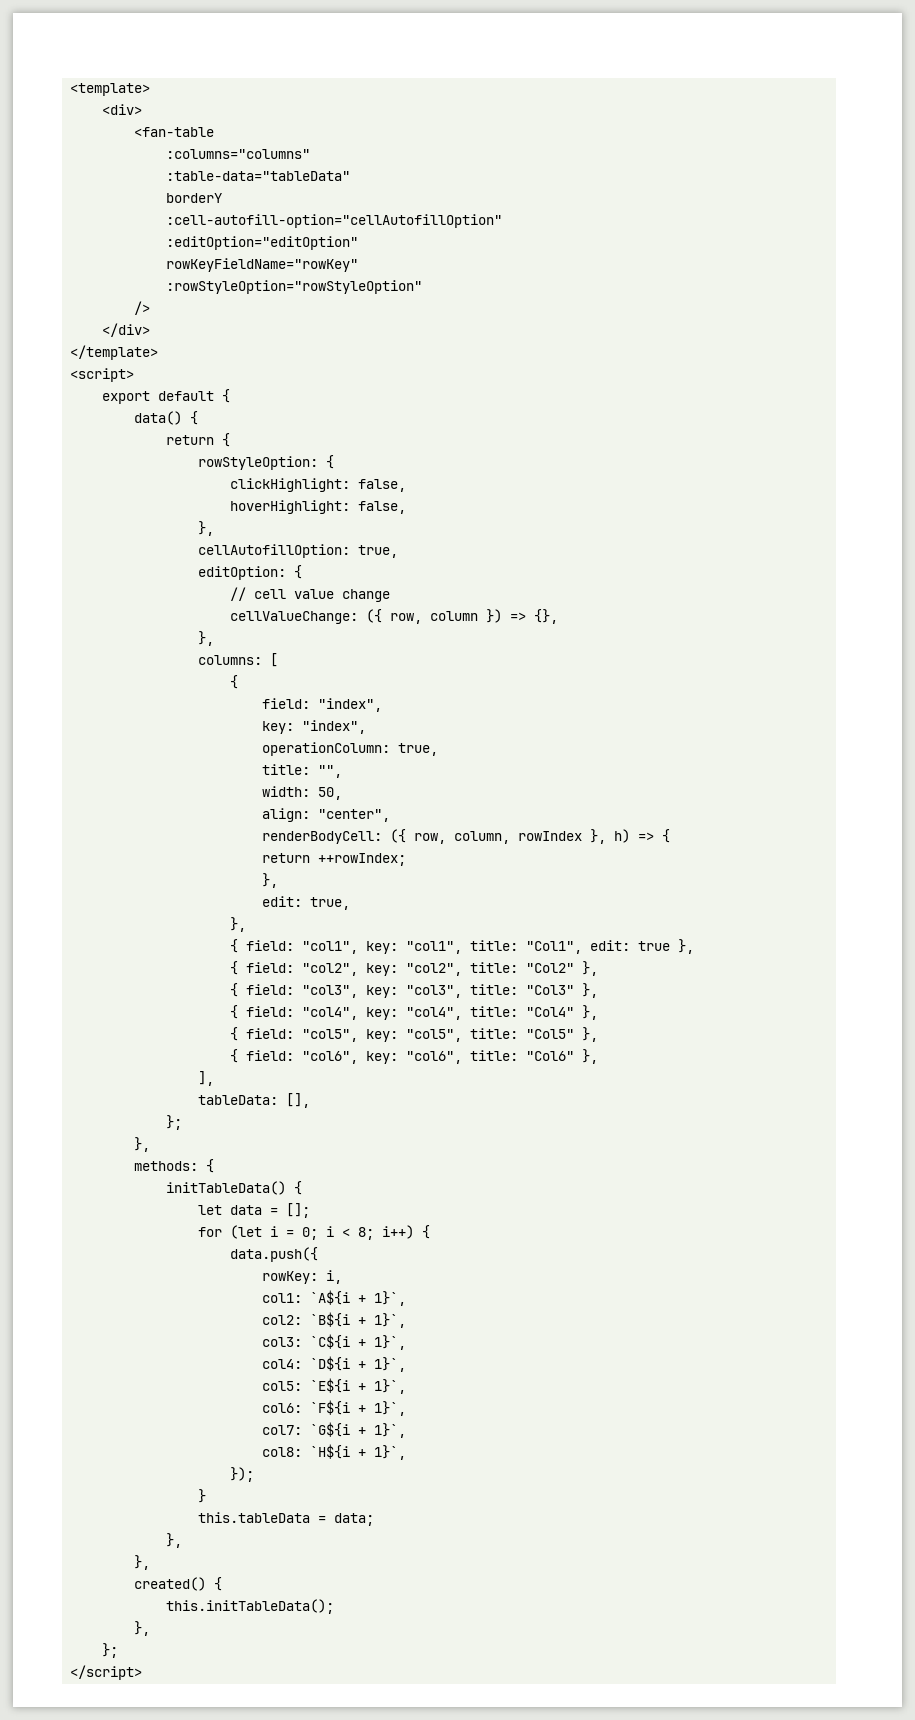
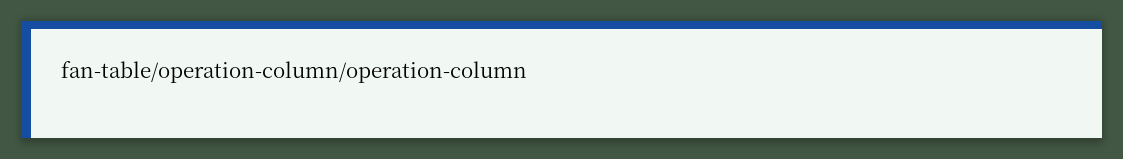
[70,83,151,96] [102,104,143,115] [134,127,215,137] [166,149,311,159] [166,171,351,181] [166,193,223,203] [166,214,503,228] [166,236,359,250] [166,258,359,272] [166,280,423,294] [134,301,151,315] [102,323,151,337] [70,345,159,360] [70,368,135,382] [102,389,231,404] [134,411,199,425] [166,433,231,447] [198,455,335,470] [230,478,407,492] [230,500,407,514] [198,521,215,536] [198,544,399,558] [198,565,303,580] [230,587,391,602] [230,609,559,624] [198,631,215,646] [198,653,279,667] [230,675,239,689] [262,698,383,712] [262,720,367,734] [262,742,439,756] [262,764,343,778] [262,786,343,800] [262,808,391,822] [262,829,671,844] [262,853,407,866] [262,873,279,888] [262,896,351,910] [230,917,247,932] [230,939,695,954] [230,961,599,976] [230,983,599,998] [230,1005,599,1020] [230,1027,599,1042] [230,1049,599,1064] [198,1071,215,1086] [198,1093,311,1108] [166,1115,183,1130] [134,1137,151,1152] [134,1159,215,1173] [166,1181,303,1195] [198,1203,311,1218] [198,1225,431,1240] [230,1247,319,1262] [262,1270,343,1284] [262,1290,407,1306] [262,1312,407,1328] [262,1334,407,1350] [262,1356,407,1372] [262,1378,407,1394] [262,1400,407,1416] [262,1422,407,1438] [262,1444,407,1460] [230,1467,255,1482] [198,1489,207,1503] [198,1512,375,1526] [166,1533,183,1548] [134,1555,151,1570] [134,1577,223,1591] [166,1599,335,1614] [134,1621,151,1636] [102,1643,119,1658] [70,1665,143,1680] <template> // <div> // <fan-table // :columns="columns" // :table-data="tableData" // borderY // :cell-autofill-option="cellAutofillOption" // :editOption="editOption" // rowKeyFieldName="rowKey" // :rowStyleOption="rowStyleOption" // /> // </div> // </template> // <script> // export default { // data() { // return { // rowStyleOption: { // clickHighlight: false, // hoverHighlight: false, // }, // cellAutofillOption: true, // editOption: { // // cell value change // cellValueChange: ({ row, column }) => {}, // }, // columns: [ // { // field: "index", // key: "index", // operationColumn: true, // title: "", // width: 50, // align: "center", // renderBodyCell: ({ row, column, rowIndex }, h) => { // return ++rowIndex; // }, // edit: true, // }, // { field: "col1", key: "col1", title: "Col1", edit: true }, // { field: "col2", key: "col2", title: "Col2" }, // { field: "col3", key: "col3", title: "Col3" }, // { field: "col4", key: "col4", title: "Col4" }, // { field: "col5", key: "col5", title: "Col5" }, // { field: "col6", key: "col6", title: "Col6" }, // ], // tableData: [], // }; // }, // methods: { // initTableData() { // let data = []; // for (let i = 0; i < 8; i++) { // data.push({ // rowKey: i, // col1: `A${i + 1}`, // col2: `B${i + 1}`, // col3: `C${i + 1}`, // col4: `D${i + 1}`, // col5: `E${i + 1}`, // col6: `F${i + 1}`, // col7: `G${i + 1}`, // col8: `H${i + 1}`, // }); // } // this.tableData = data; // }, // }, // created() { // this.initTableData(); // }, // }; // </script> -> [61,61,527,83] fan-table/operation-column/operation-column

